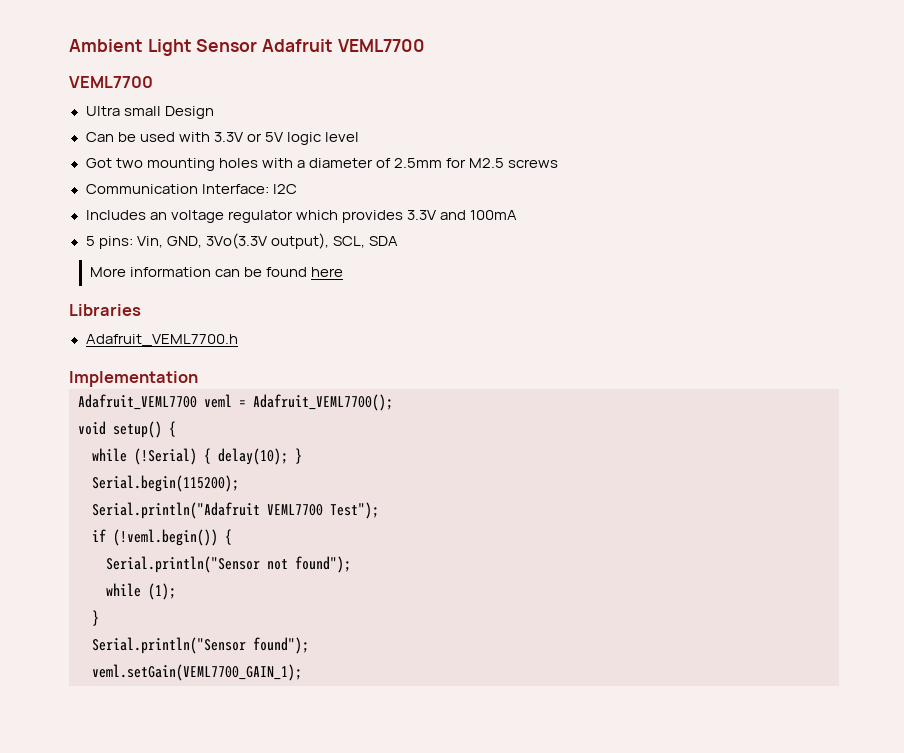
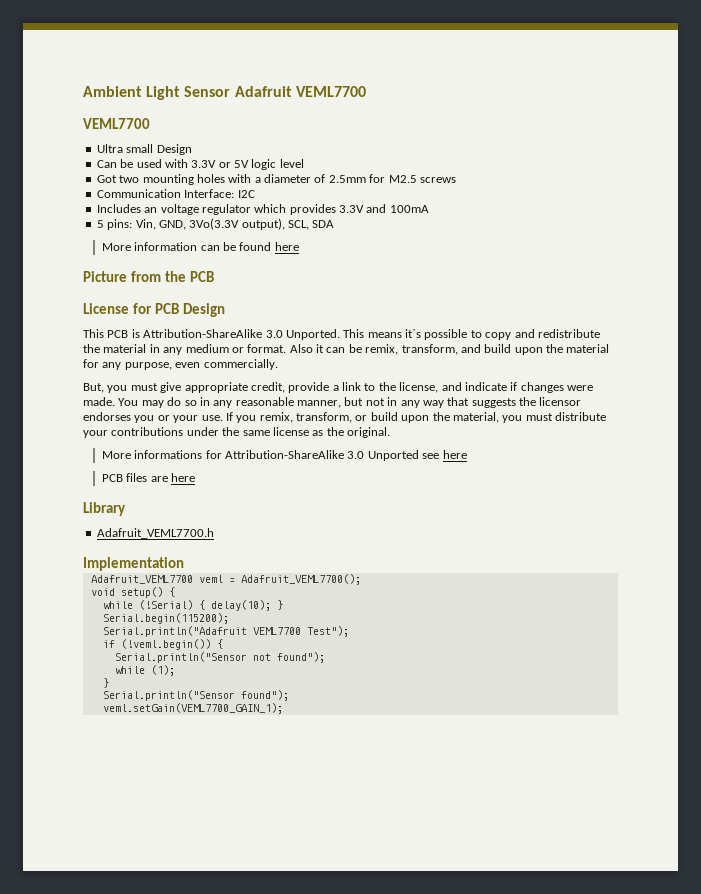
[69,304,141,316] Libraries -> [83,271,214,282] [83,303,225,317] [83,329,600,340] [83,344,610,355] [83,359,278,370] [83,382,593,393] [83,397,582,408] [83,412,606,423] [83,427,390,438] [101,450,467,461] [101,473,196,482] [83,502,126,516] Picture from the PCB // License for PCB Design // This PCB is Attribution-ShareAlike 3.0 Unported. This means it`s possible to copy and redistribute the material in any medium or format. Also it can be remix, transform, and build upon the material for any purpose, even commercially. // But, you must give appropriate credit, provide a link to the license, and indicate if changes were made. You may do so in any reasonable manner, but not in any way that suggests the licensor endorses you or your use. If you remix, transform, or build upon the material, you must distribute your contributions under the same license as the original. // More informations for Attribution-ShareAlike 3.0 Unported see here // PCB files are here // Library

